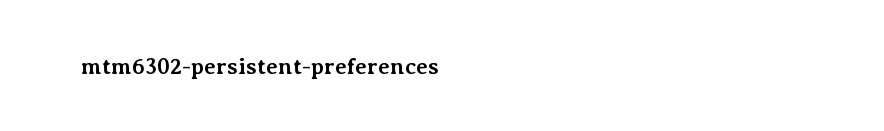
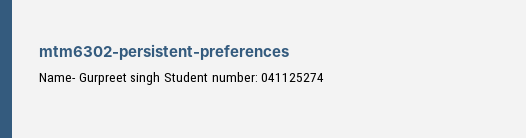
(439, 68) none -> [39,72,325,85] // Name- Gurpreet singh Student number: 041125274

